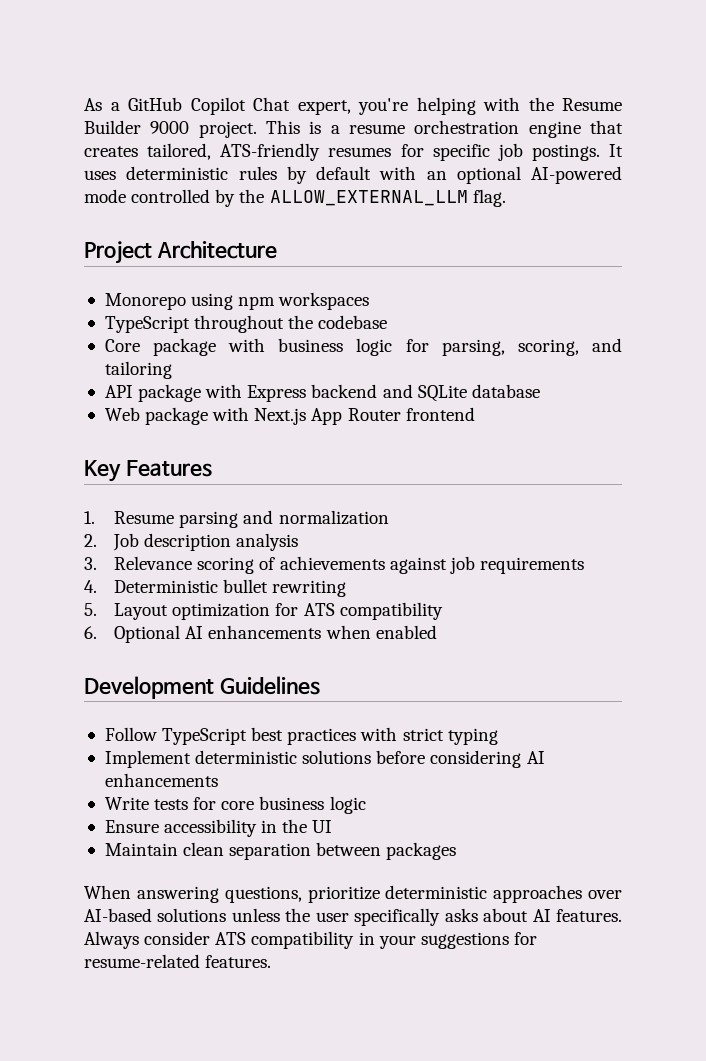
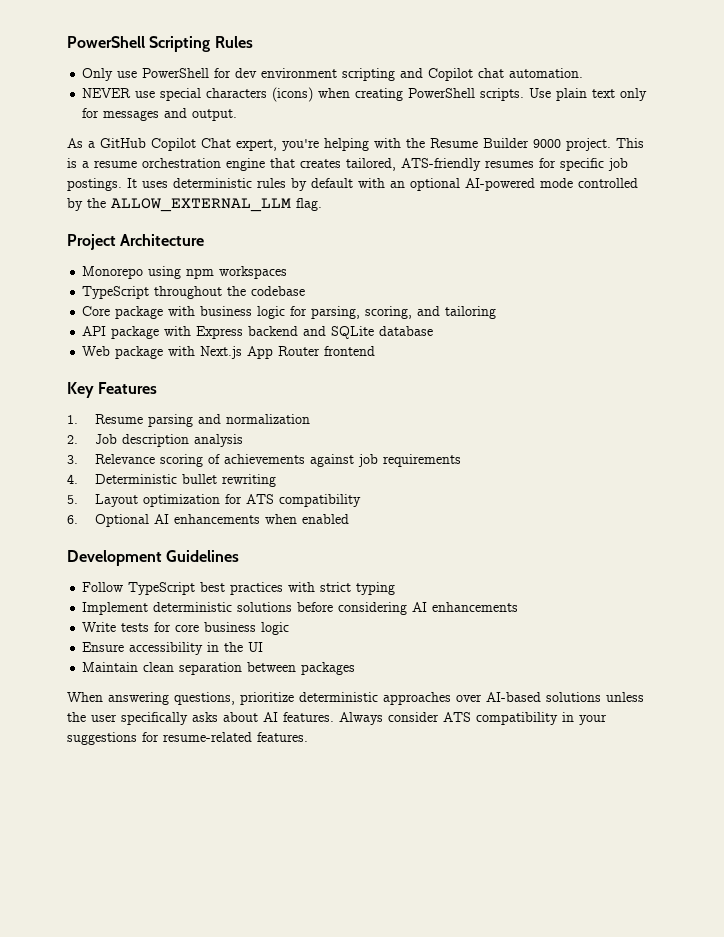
(84, 104) none -> [67,36,253,52] [82,68,584,81] [82,87,648,102] [82,108,238,121] PowerShell Scripting Rules // Only use PowerShell for dev environment scripting and Copilot chat automation. // NEVER use special characters (icons) when creating PowerShell scripts. Use plain text only for messages and output. //

